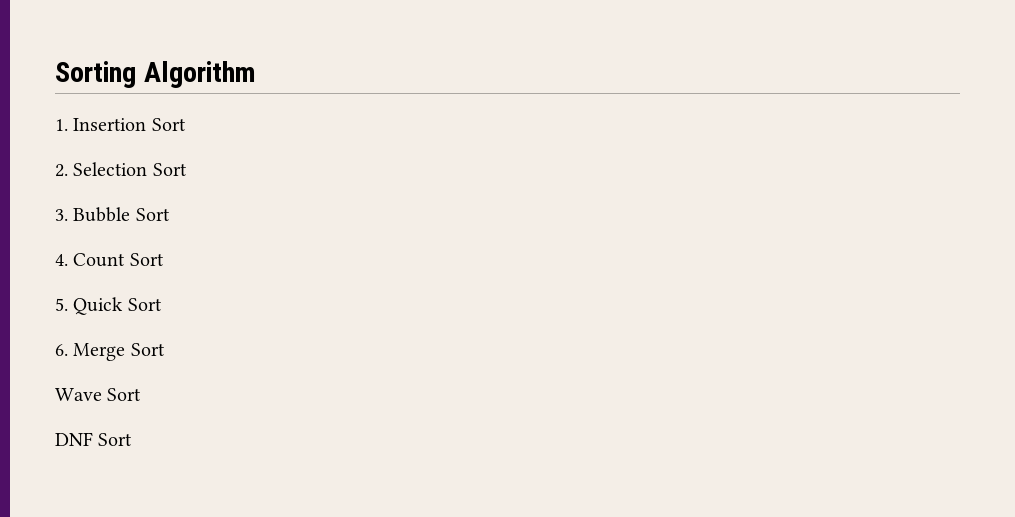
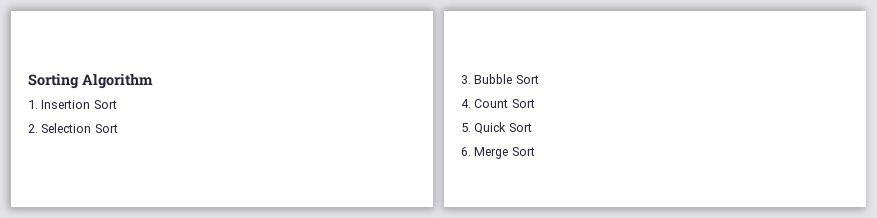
[55,388,142,401] [55,432,133,446] // Wave Sort // DNF Sort -> (535, 151) none

